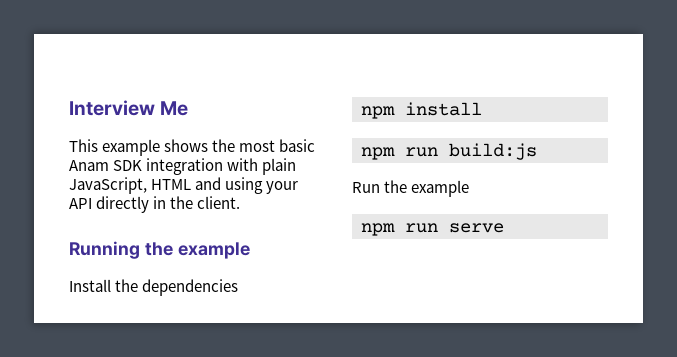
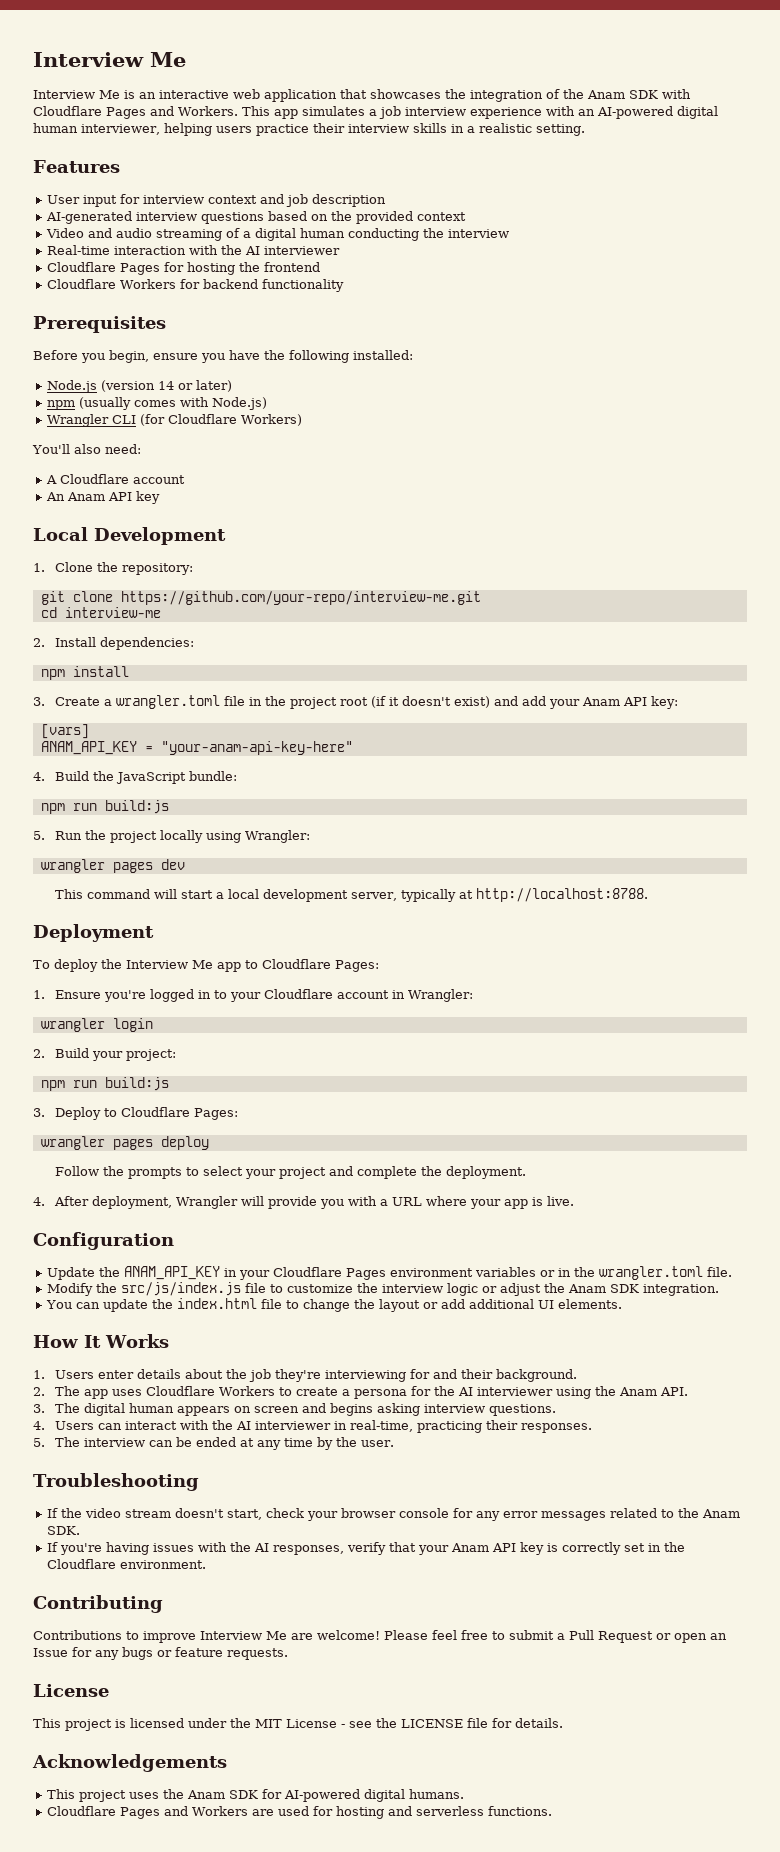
[69,139,316,156] [69,158,297,175] [69,177,299,194] [69,196,241,213] [69,241,250,259] [69,279,239,296] [361,102,482,119] [361,143,537,160] This example shows the most basic Anam SDK integration with plain JavaScript, HTML and using your API directly in the client. // Running the example // Install the dependencies // npm install // npm run build:js // -> [33,89,691,102] [33,106,718,119] [33,123,585,136] [33,160,120,173] [47,194,387,207] [46,211,467,224] [46,228,510,241] [47,245,341,255] [47,262,321,275] [47,279,345,292] [33,316,166,333] [33,350,413,363] [47,380,233,393] [47,397,268,410] [47,414,303,427] [32,444,141,454] [46,474,186,484] [46,491,161,504] [33,527,226,545] [33,562,194,575] [40,591,481,605] [40,607,161,618] [33,637,195,650] [40,666,129,680] [33,695,679,709] [40,724,89,739] [40,741,353,755] [33,771,238,784] [40,800,169,814] [33,831,45,840] Interview Me is an interactive web application that showcases the integration of the Anam SDK with Cloudflare Pages and Workers. This app simulates a job interview experience with an AI-powered digital human interviewer, helping users practice their interview skills in a realistic setting. // Features // User input for interview context and job description // AI-generated interview questions based on the provided context // Video and audio streaming of a digital human conducting the interview // Real-time interaction with the AI interviewer // Cloudflare Pages for hosting the frontend // Cloudflare Workers for backend functionality // Prerequisites // Before you begin, ensure you have the following installed: // Node.js (version 14 or later) // npm (usually comes with Node.js) // Wrangler CLI (for Cloudflare Workers) // You'll also need: // A Cloudflare account // An Anam API key // Local Development // 1. Clone the repository: // git clone https://github.com/your-repo/interview-me.git // cd interview-me // 2. Install dependencies: // npm install // 3. Create a wrangler.toml file in the project root (if it doesn't exist) and add your Anam API key: // [vars] // ANAM_API_KEY = "your-anam-api-key-here" // 4. Build the JavaScript bundle: // npm run build:js // 5.
[411,180,470,197] [361,223,504,236] example // npm run serve -> [110,830,311,843] [40,859,185,873] [55,888,649,902] [33,924,154,942] [33,959,379,972] [33,989,474,1002] [40,1018,153,1032] [33,1048,177,1061] [40,1077,169,1091] [33,1107,239,1120] [40,1136,209,1150] [55,1166,527,1179] [33,1196,575,1209] [33,1232,174,1250] [47,1266,733,1280] [47,1282,720,1296] [46,1298,623,1312] [33,1334,169,1348] [33,1369,578,1382] [33,1386,689,1399] [33,1403,557,1416] [33,1420,593,1433] [33,1437,395,1450] [33,1473,199,1491] [47,1508,741,1521] [47,1526,81,1535] [47,1542,686,1555] [47,1559,207,1569] [33,1595,163,1613] [33,1630,727,1643] [33,1647,288,1660] [33,1684,109,1697] [33,1718,563,1731] [32,1754,227,1772] [47,1789,465,1802] [47,1806,553,1819] project locally using Wrangler: // wrangler pages dev // This command will start a local development server, typically at http://localhost:8788. // Deployment // To deploy the Interview Me app to Cloudflare Pages: // 1. Ensure you're logged in to your Cloudflare account in Wrangler: // wrangler login // 2. Build your project: // npm run build:js // 3. Deploy to Cloudflare Pages: // wrangler pages deploy // Follow the prompts to select your project and complete the deployment. // 4. After deployment, Wrangler will provide you with a URL where your app is live. // Configuration // Update the ANAM_API_KEY in your Cloudflare Pages environment variables or in the wrangler.toml file. // Modify the src/js/index.js file to customize the interview logic or adjust the Anam SDK integration. // You can update the index.html file to change the layout or add additional UI elements. // How It Works // 1. Users enter details about the job they're interviewing for and their background. // 2. The app uses Cloudflare Workers to create a persona for the AI interviewer using the Anam API. // 3. The digital human appears on screen and begins asking interview questions. // 4. Users can interact with the AI interviewer in real-time, practicing their responses. // 5. The interview can be ended at any time by the user. // Troubleshooting // If the video stream doesn't start, check your browser console for any error messages related to the Anam SDK. // If you're having issues with the AI responses, verify that your Anam API key is correctly set in the Cloudflare environment. // Contributing // Contributions to improve Interview Me are welcome! Please feel free to submit a Pull Request or open an Issue for any bugs or feature requests. // License // This project is licensed under the MIT License - see the LICENSE file for details. // Acknowledgements // This project uses the Anam SDK for AI-powered digital humans. // Cloudflare Pages and Workers are used for hosting and serverless functions.

